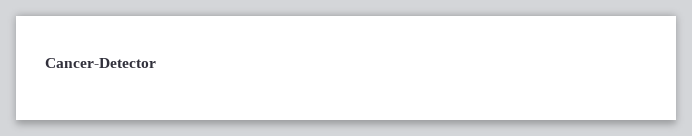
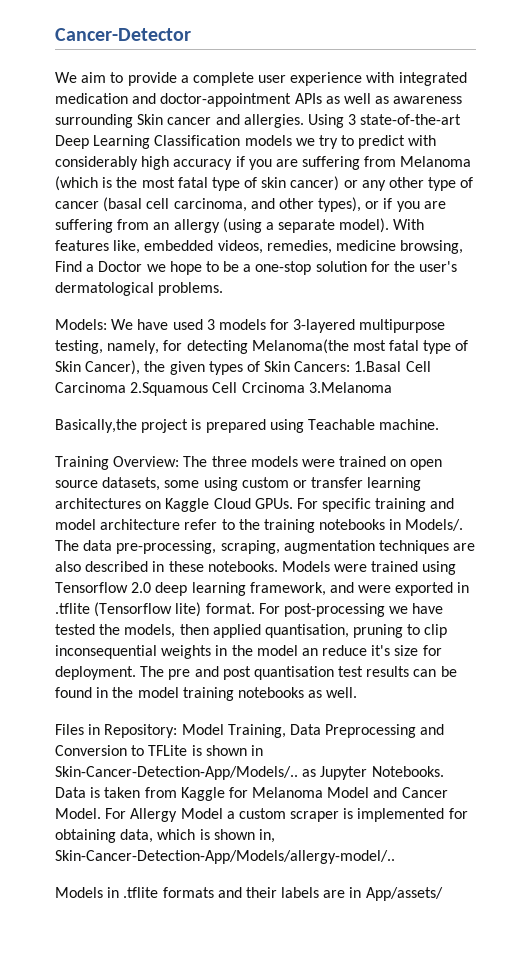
(156, 63) none -> [55,72,467,86] [55,93,463,107] [55,114,462,128] [55,135,437,149] [55,156,472,170] [55,176,474,191] [55,197,446,212] [55,218,425,233] [55,240,464,254] [55,261,458,275] [55,282,224,296] [55,319,446,333] [55,339,469,354] [55,360,431,375] [55,382,392,396] [55,419,440,433] [55,456,443,470] [55,477,422,491] [55,498,455,512] [55,519,464,533] [55,540,476,554] [55,561,457,575] [55,582,470,596] [55,602,444,617] [55,624,448,638] [55,645,442,659] [55,666,457,680] [55,687,358,701] [55,724,445,738] [55,745,263,756] [55,766,444,780] [55,787,448,801] [55,808,468,822] [55,829,275,843] [55,850,395,864] [55,887,443,901] // We aim to provide a complete user experience with integrated medication and doctor-appointment APIs as well as awareness surrounding Skin cancer and allergies. Using 3 state-of-the-art Deep Learning Classification models we try to predict with considerably high accuracy if you are suffering from Melanoma (which is the most fatal type of skin cancer) or any other type of cancer (basal cell carcinoma, and other types), or if you are suffering from an allergy (using a separate model). With features like, embedded videos, remedies, medicine browsing, Find a Doctor we hope to be a one-stop solution for the user's dermatological problems. // Models: We have used 3 models for 3-layered multipurpose testing, namely, for detecting Melanoma(the most fatal type of Skin Cancer), the given types of Skin Cancers: 1.Basal Cell Carcinoma 2.Squamous Cell Crcinoma 3.Melanoma // Basically,the project is prepared using Teachable machine. // Training Overview: The three models were trained on open source datasets, some using custom or transfer learning architectures on Kaggle Cloud GPUs. For specific training and model architecture refer to the training notebooks in Models/. The data pre-processing, scraping, augmentation techniques are also described in these notebooks. Models were trained using Tensorflow 2.0 deep learning framework, and were exported in .tflite (Tensorflow lite) format. For post-processing we have tested the models, then applied quantisation, pruning to clip inconsequential weights in the model an reduce it's size for deployment. The pre and post quantisation test results can be found in the model training notebooks as well. // Files in Repository: Model Training, Data Preprocessing and Conversion to TFLite is shown in Skin-Cancer-Detection-App/Models/.. as Jupyter Notebooks. Data is taken from Kaggle for Melanoma Model and Cancer Model. For Allergy Model a custom scraper is implemented for obtaining data, which is shown in, Skin-Cancer-Detection-App/Models/allergy-model/.. // Models in .tflite formats and their labels are in App/assets/

